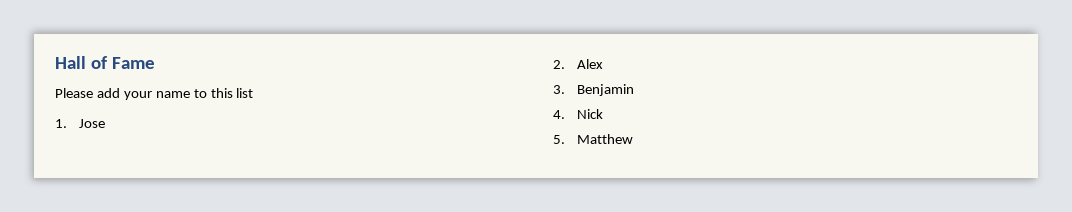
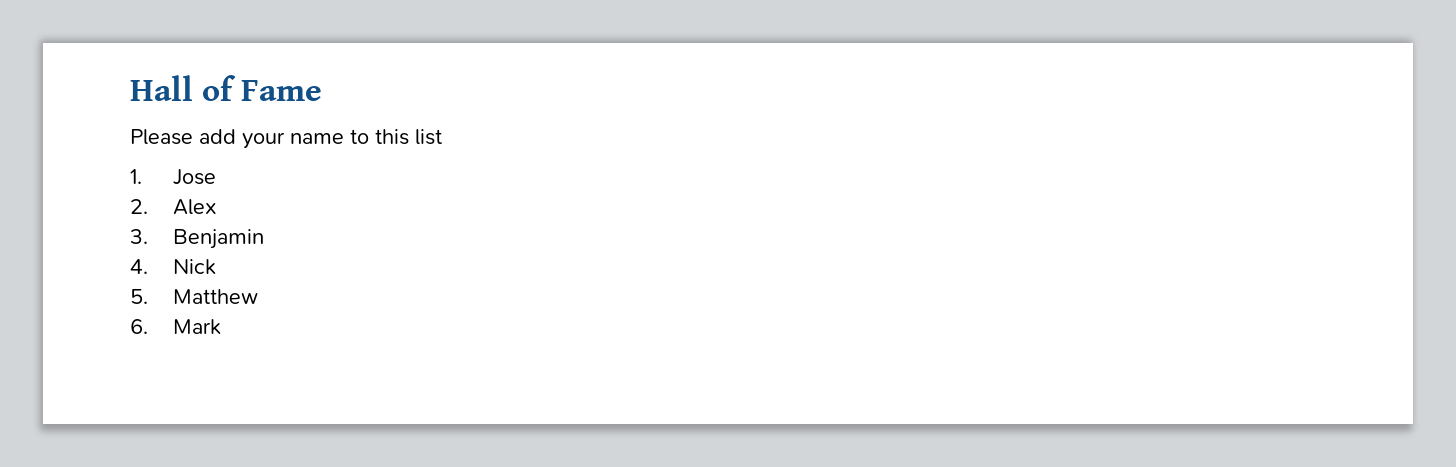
(634, 139) none -> [130,319,221,335] // 6. Mark

